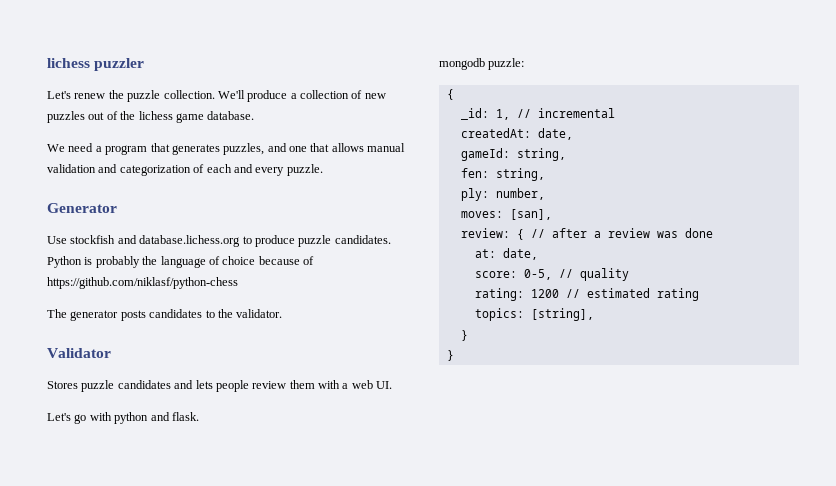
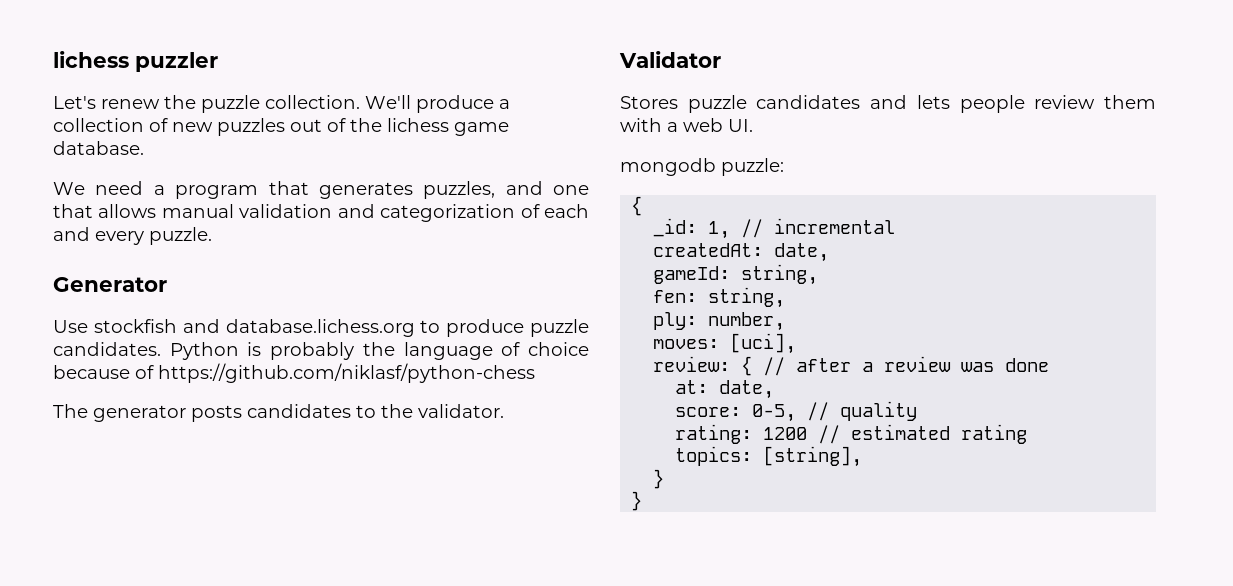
[47,412,199,424] // Let's go with python and flask. -> (753, 125) none
[509,209,552,220] [san], -> [730,333,797,354] [uci],

